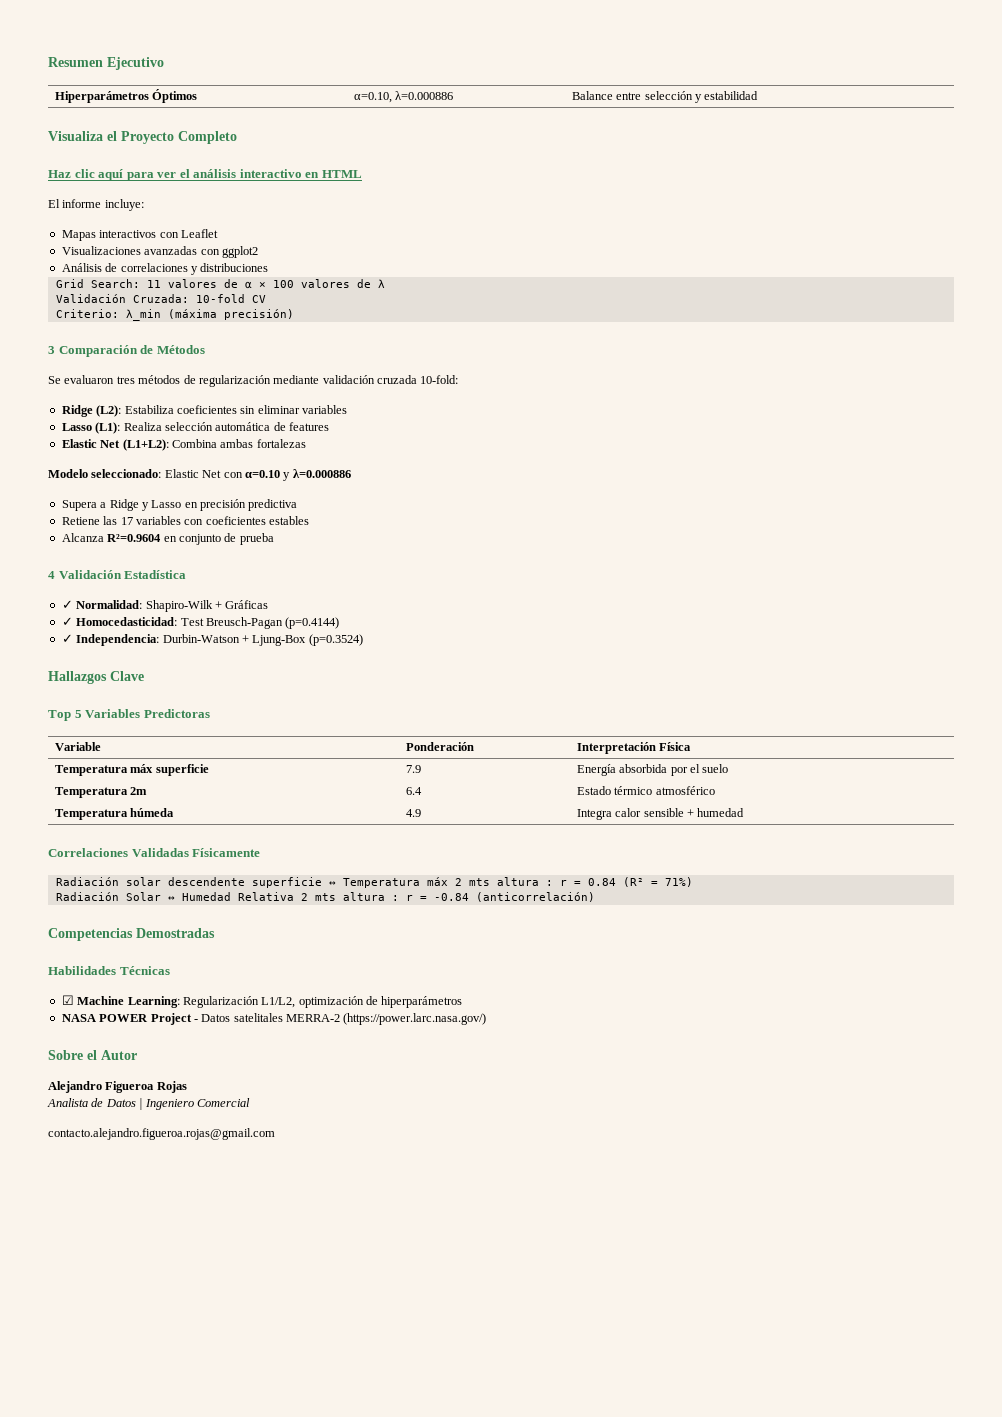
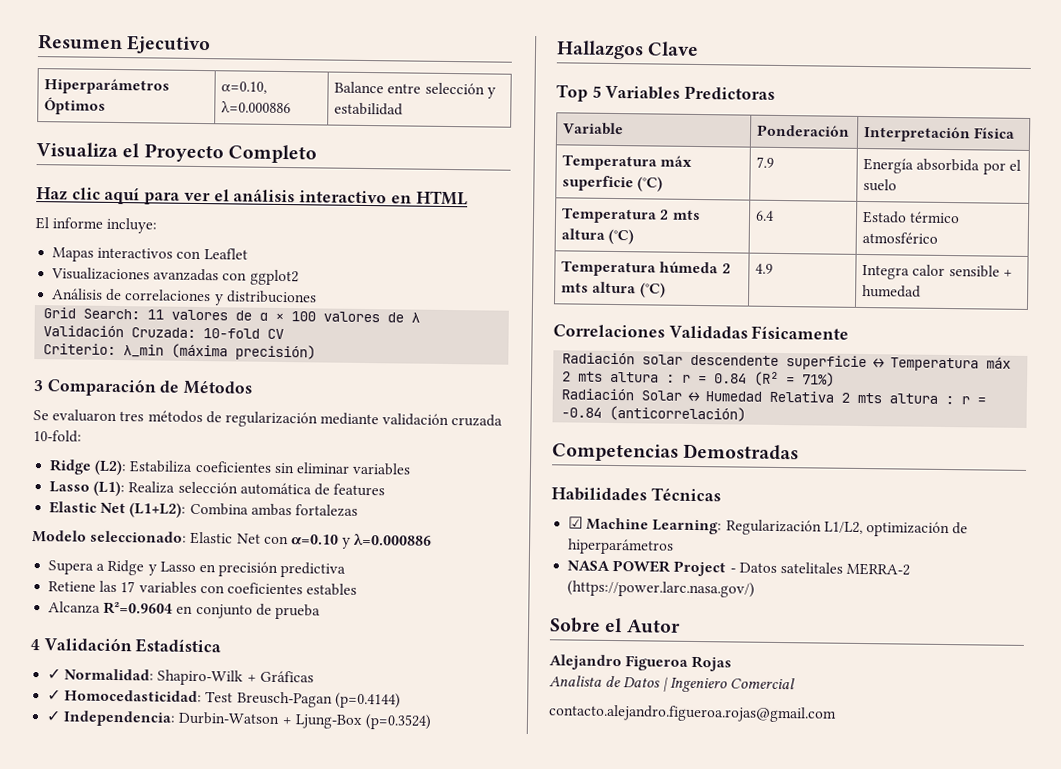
(209, 770) none -> [637,176,664,192] (°C)
[130,787,148,795] 2m -> [659,209,701,221] [561,228,635,245] 2 mts altura (°C)
(175, 812) none -> [721,263,731,274] [561,281,666,298] 2 mts altura (°C)

